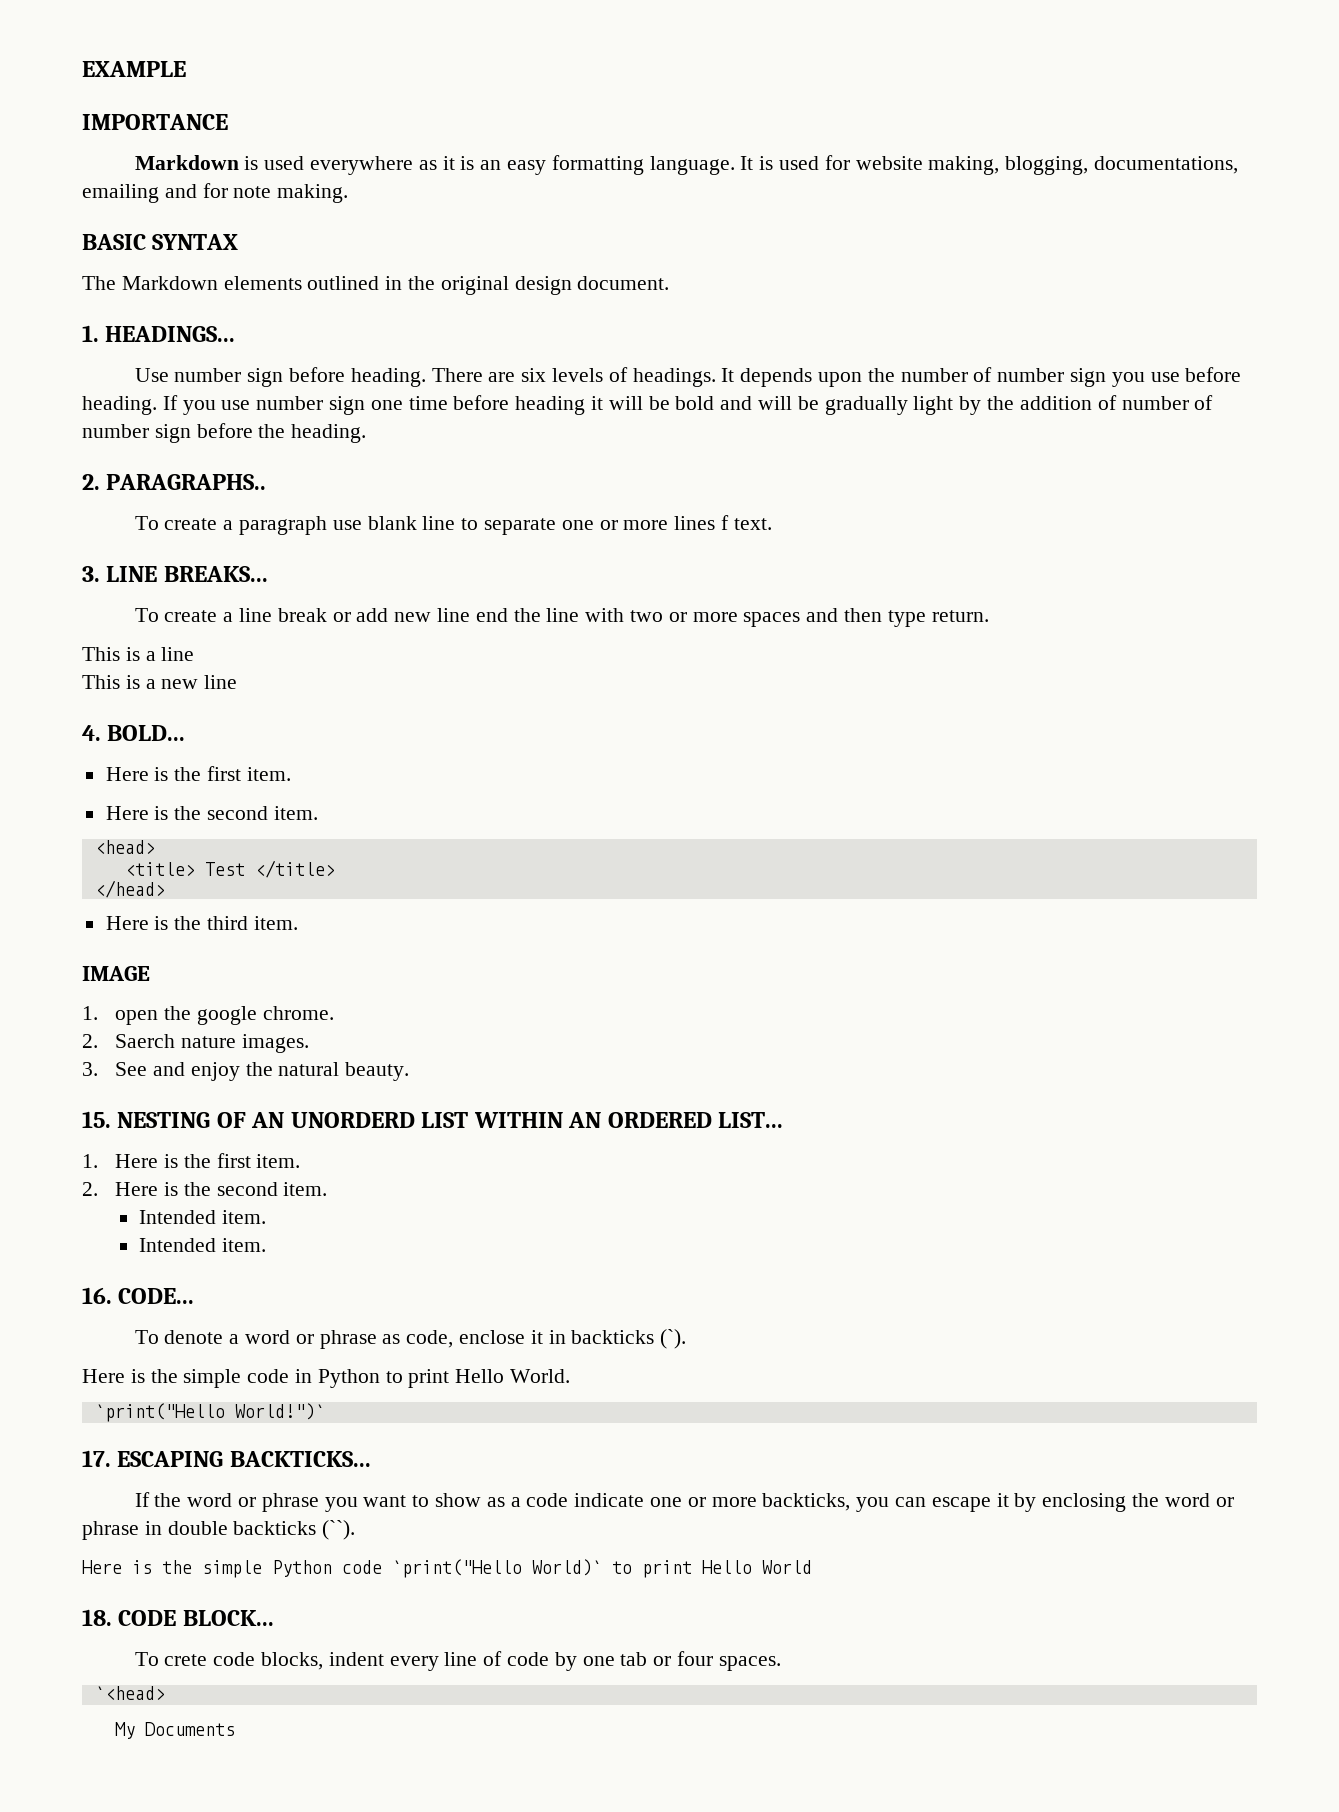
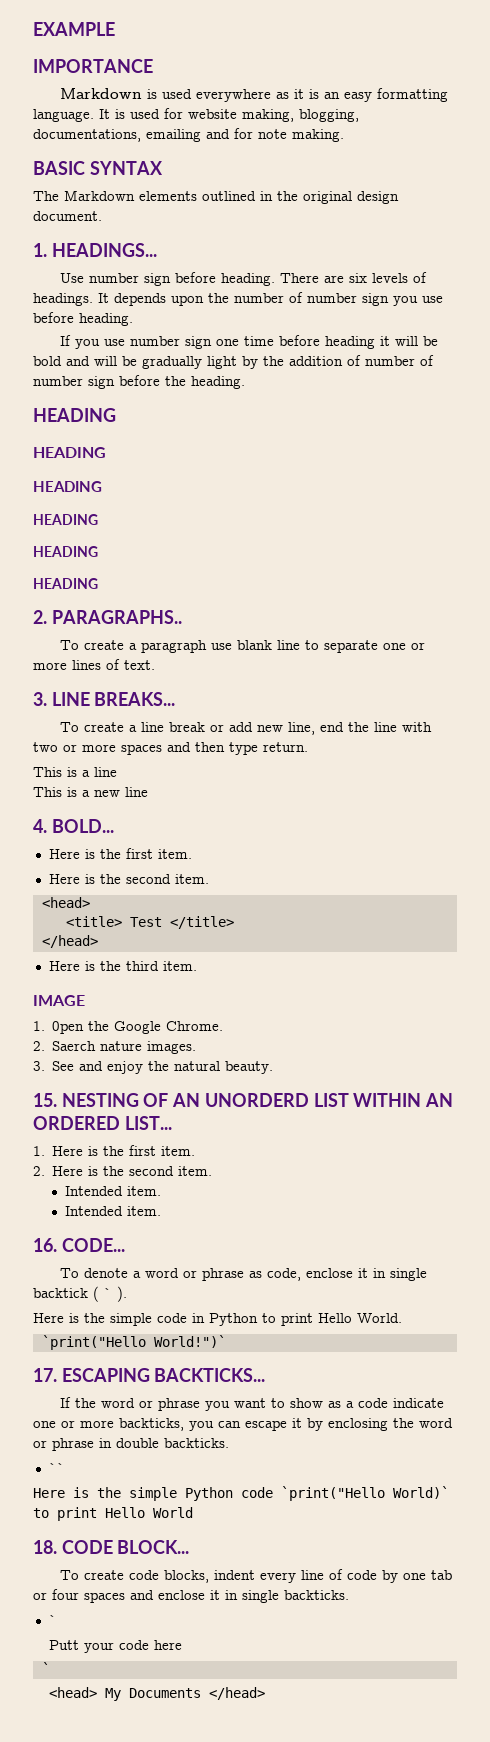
(157, 405) none -> (133, 319) //
(367, 433) none -> [33,408,116,422] [33,447,106,458] [33,481,102,492] [33,514,98,525] [33,546,98,557] [33,578,98,589] // HEADING // HEADING // HEADING // HEADING // HEADING // HEADING
[720,515,729,530] f -> [106,659,120,670] of
[436,608,470,622] line -> [288,722,316,735] line,
[115,1006,334,1025] open the google chrome. -> [52,1021,224,1034] 0pen the Google Chrome.
[571,1329,687,1349] backticks (`). -> [390,1268,428,1281] [33,1286,127,1302] single backtick ( ` ).
[233,1520,356,1540] backticks (``). -> [164,1438,229,1448] [48,1463,65,1473] backticks. // ``
[164,1654,208,1666] crete -> [84,1570,125,1580] create
[718,1656,781,1671] [94,1686,165,1700] spaces. // `<head> // -> [84,1590,349,1603] [48,1615,57,1625] [49,1640,183,1653] [41,1662,50,1674] [49,1687,98,1698] spaces and enclose it in single backticks. // ` // Putt your code here // ` // <head>
(236, 1729) none -> [209,1687,266,1700] </head>

